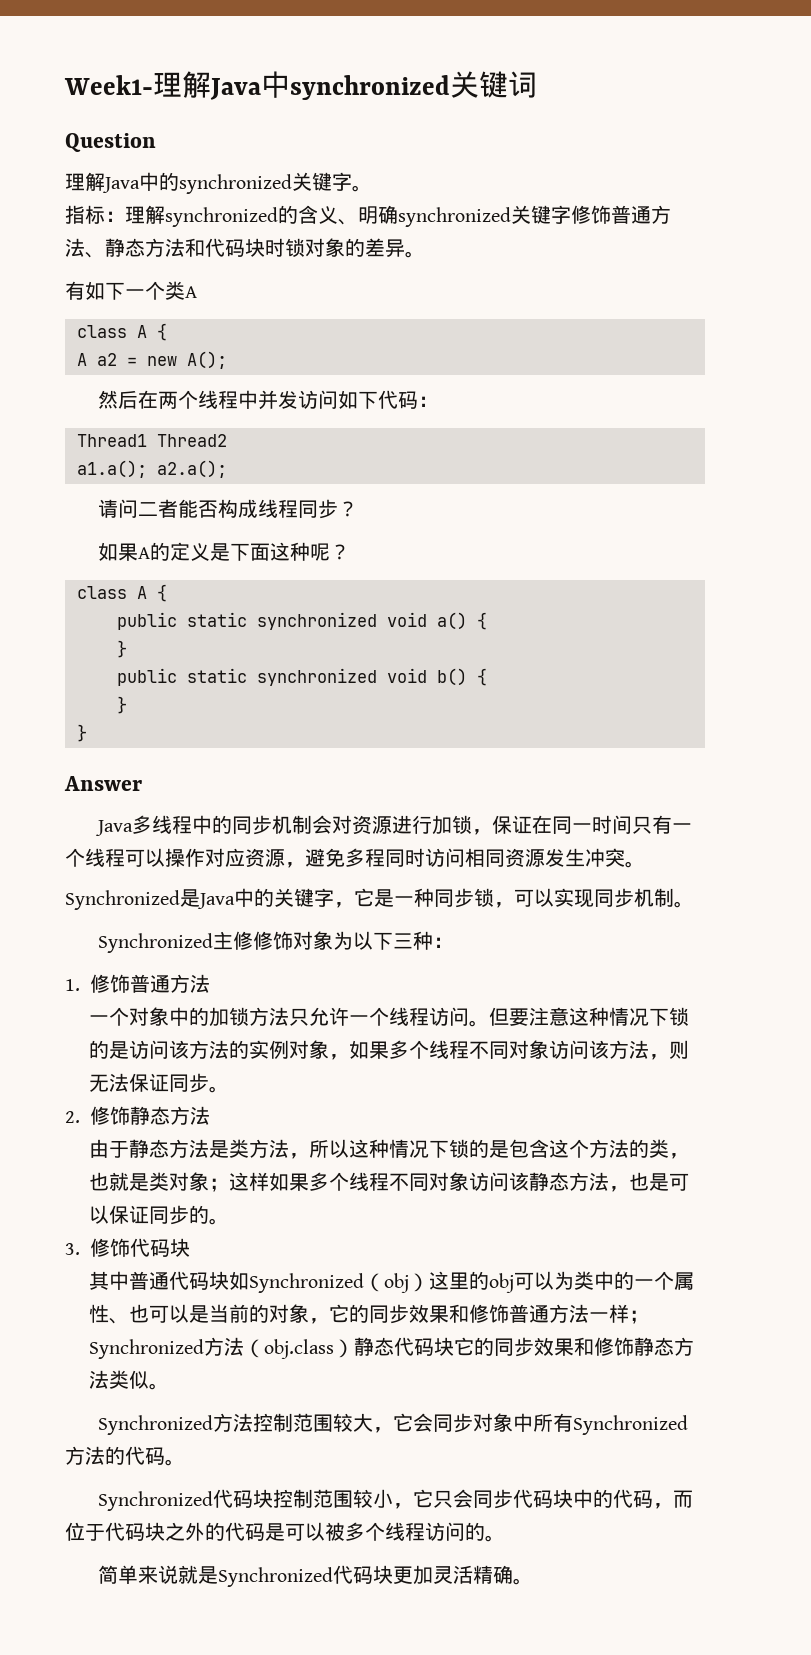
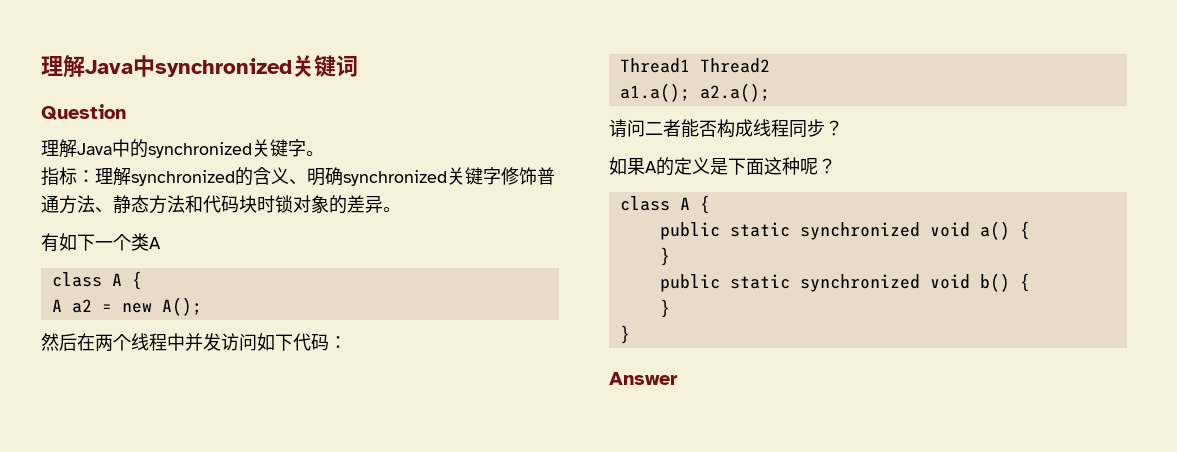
[64,75,153,95] Week1- -> (41, 66) none
[94,815,692,836] [65,848,645,868] [65,888,694,910] [97,931,453,953] [65,974,210,993] [89,1007,690,1027] [89,1040,690,1060] [89,1073,230,1093] [65,1106,210,1125] [89,1139,690,1159] [89,1172,690,1192] [89,1205,230,1225] [65,1238,190,1257] [89,1271,695,1293] [89,1304,650,1324] [89,1337,695,1359] [89,1370,170,1390] [97,1413,688,1435] [65,1446,185,1466] [97,1489,693,1511] [65,1522,505,1542] [97,1565,533,1587] // Java多线程中的同步机制会对资源进行加锁，保证在同一时间只有一个线程可以操作对应资源，避免多程同时访问相同资源发生冲突。 // Synchronized是Java中的关键字，它是一种同步锁，可以实现同步机制。 // Synchronized主修修饰对象为以下三种： // 1.修饰普通方法 // 一个对象中的加锁方法只允许一个线程访问。但要注意这种情况下锁的是访问该方法的实例对象，如果多个线程不同对象访问该方法，则无法保证同步。 // 2.修饰静态方法 // 由于静态方法是类方法，所以这种情况下锁的是包含这个方法的类，也就是类对象；这样如果多个线程不同对象访问该静态方法，也是可以保证同步的。 // 3.修饰代码块 // 其中普通代码块如Synchronized（obj）这里的obj可以为类中的一个属性、也可以是当前的对象，它的同步效果和修饰普通方法一样；Synchronized方法（obj.class）静态代码块它的同步效果和修饰静态方法类似。 // Synchronized方法控制范围较大，它会同步对象中所有Synchronized方法的代码。 // Synchronized代码块控制范围较小，它只会同步代码块中的代码，而位于代码块之外的代码是可以被多个线程访问的。 // 简单来说就是Synchronized代码块更加灵活精确。 -> (678, 378) none

